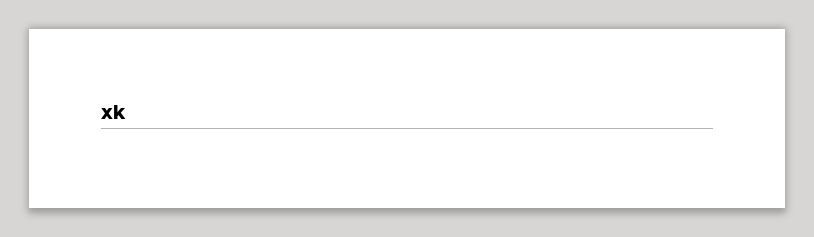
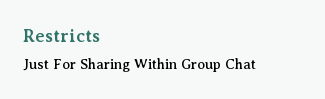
[101,105,126,119] xk -> [23,29,100,42] [23,58,256,72] Restricts // Just For Sharing Within Group Chat

